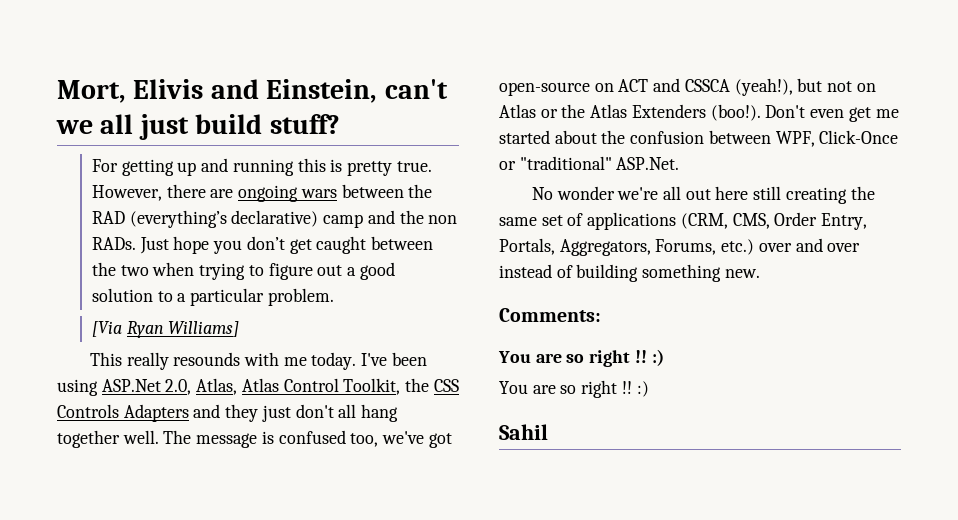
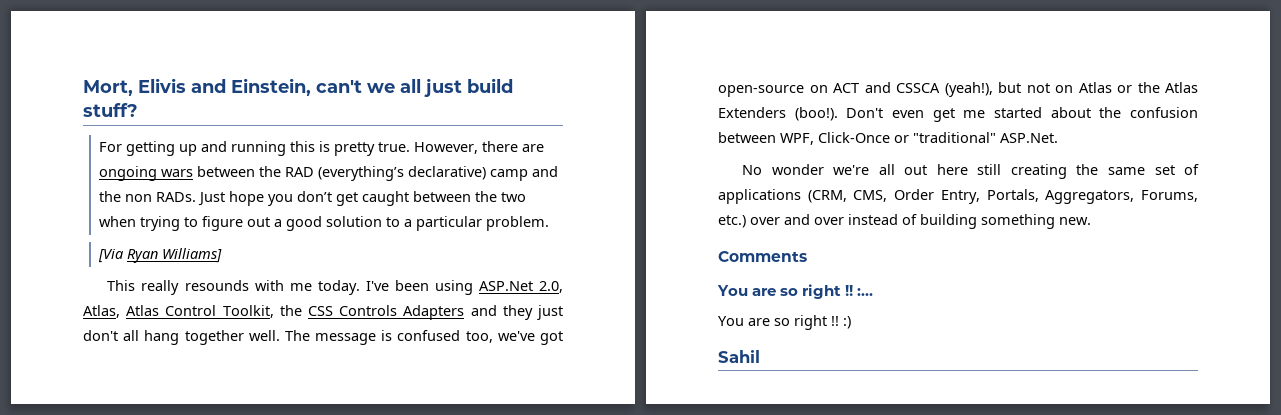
[499,308,601,322] [498,349,664,367] Comments: // You are so right !! :) -> [718,251,807,262] [717,284,874,299] Comments // You are so right !! :…

